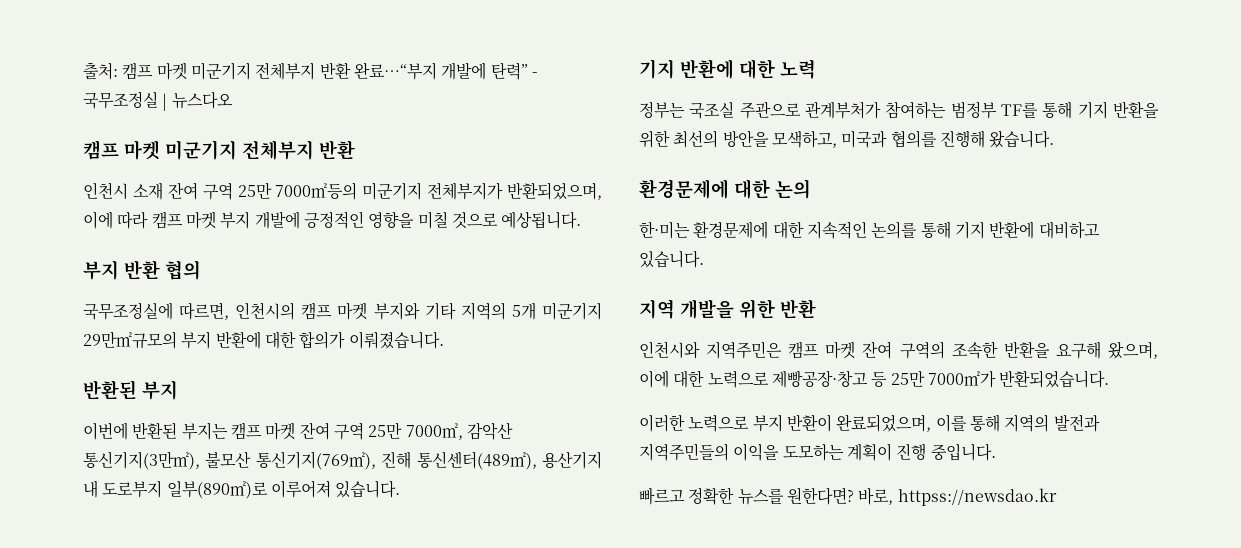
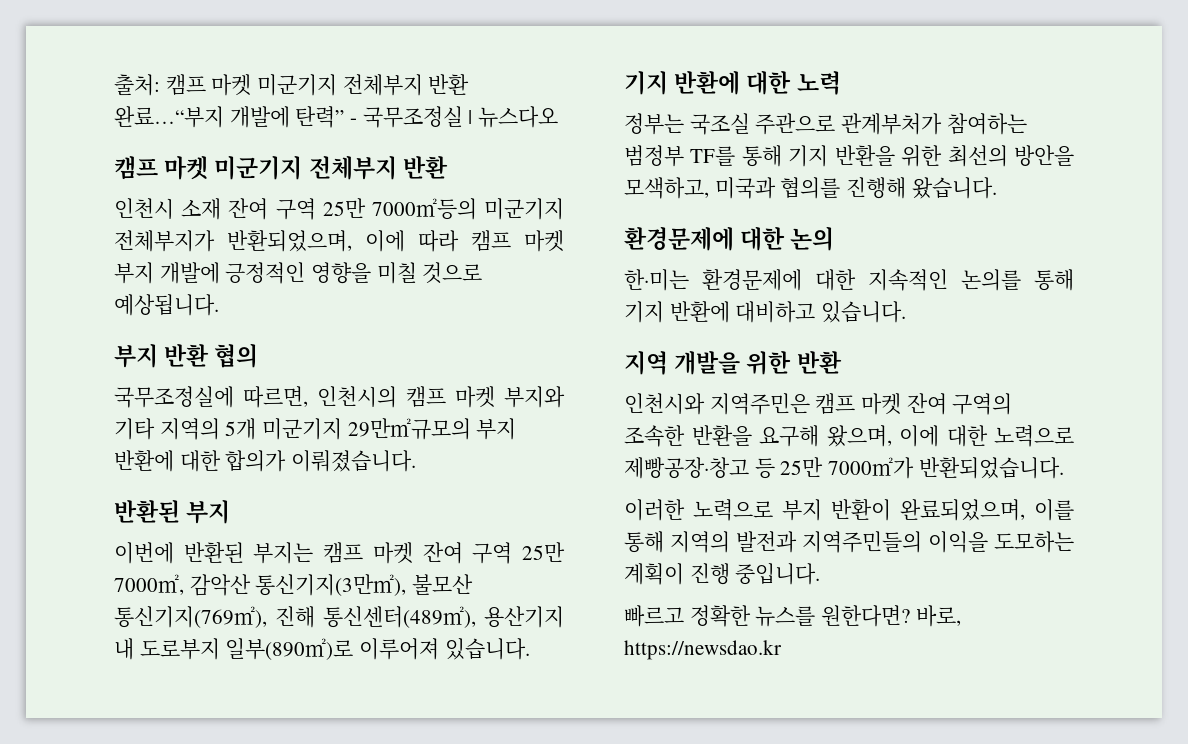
[897,488,1057,506] httpss://newsdao.kr -> [624,640,782,660] https://newsdao.kr

